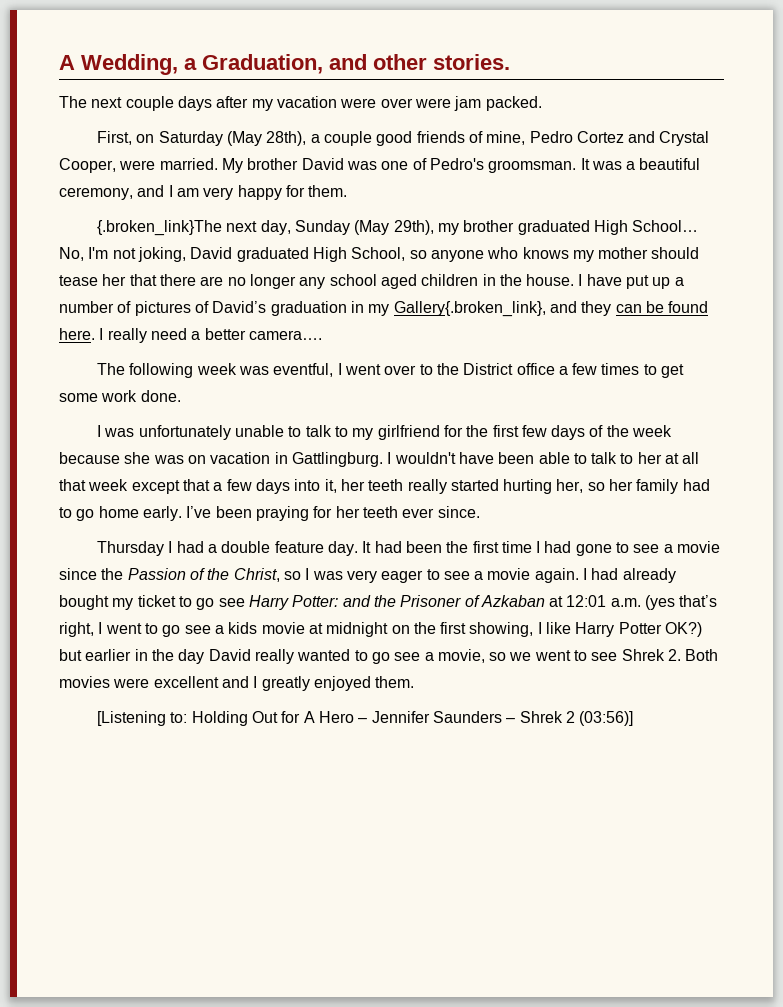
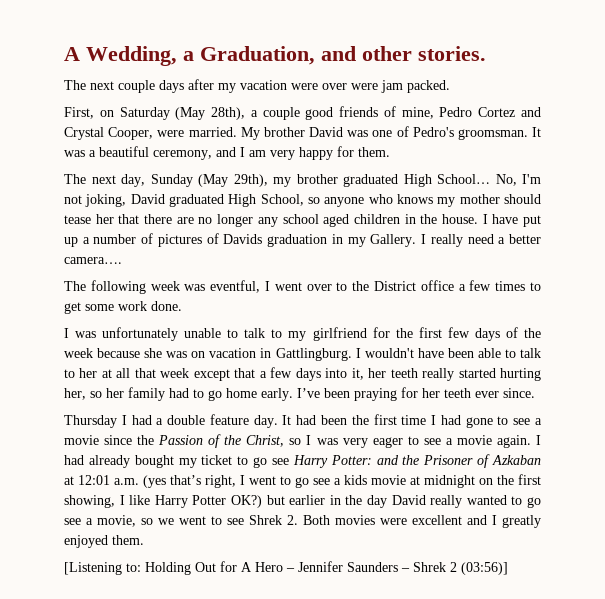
[97,220,223,236] {.broken_link}The -> [64,174,86,184] The
[212,301,267,313] David’s -> [223,234,263,244] Davids
[393,301,709,317] [59,328,95,340] Gallery{.broken_link}, and they can be found here. -> [370,234,417,247] Gallery.

